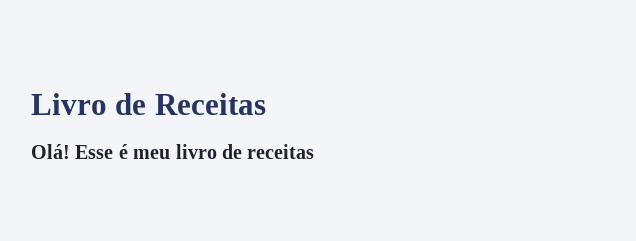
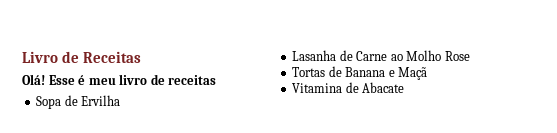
(315, 151) none -> [36,95,121,109] [292,50,470,61] [292,66,428,80] [292,82,405,93] // Sopa de Ervilha // Lasanha de Carne ao Molho Rose // Tortas de Banana e Maçã // Vitamina de Abacate

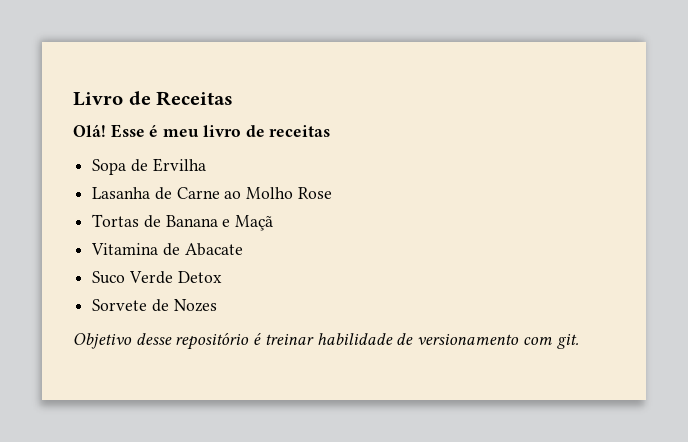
(405, 87) none -> [92,271,222,284] [92,299,217,312] [73,333,579,350] // Suco Verde Detox // Sorvete de Nozes // Objetivo desse repositório é treinar habilidade de versionamento com git.

